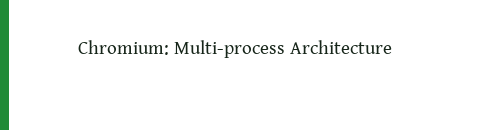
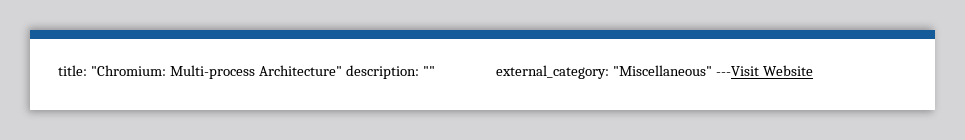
[78,40,392,58] Chromium: Multi-process Architecture -> [58,65,813,79] title: "Chromium: Multi-process Architecture" description: "" external_category: "Miscellaneous" ---Visit Website

